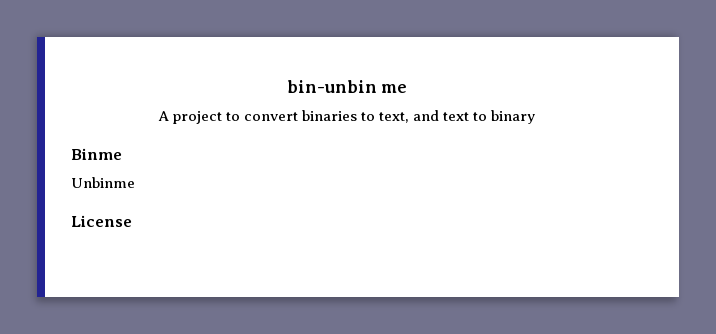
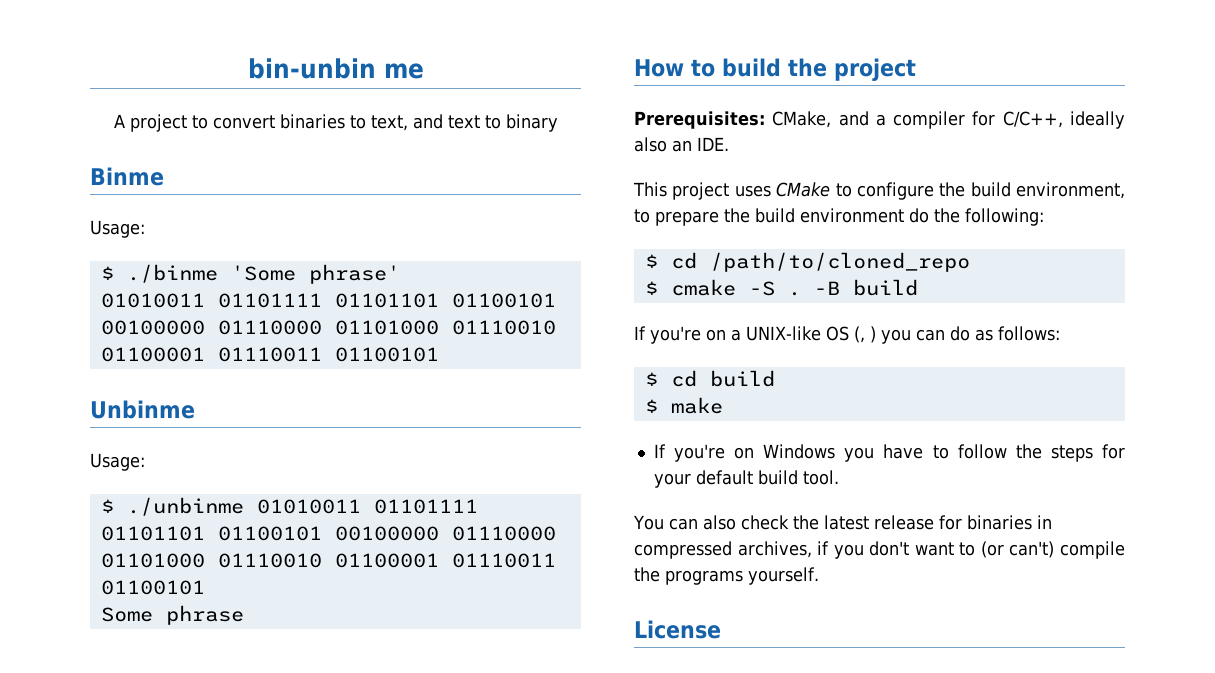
[71,177,135,188] Unbinme -> [90,220,145,238] [100,264,400,284] [100,293,556,308] [100,320,556,335] [100,347,439,362] [90,400,195,419] [90,453,145,471] [100,497,478,516] [100,526,556,541] [100,553,556,568] [100,580,205,595] [100,605,244,625] [634,58,916,81] [634,111,1125,129] [634,137,729,152] [633,182,1125,200] [634,208,1044,226] [644,252,970,272] [644,279,918,296] [634,326,1060,344] [644,370,775,387] [644,397,723,414] [653,444,1125,462] [653,470,839,488] [633,515,1052,530] [634,541,1125,559] [634,567,819,585] Usage: // $ ./binme 'Some phrase' // 01010011 01101111 01101101 01100101 00100000 01110000 01101000 01110010 01100001 01110011 01100101 // Unbinme // Usage: // $ ./unbinme 01010011 01101111 01101101 01100101 00100000 01110000 01101000 01110010 01100001 01110011 01100101 // Some phrase // How to build the project // Prerequisites: CMake, and a compiler for C/C++, ideally also an IDE. // This project uses CMake to configure the build environment, to prepare the build environment do the following: // $ cd /path/to/cloned_repo // $ cmake -S . -B build // If you're on a UNIX-like OS (, ) you can do as follows: // $ cd build // $ make // If you're on Windows you have to follow the steps for your default build tool. // You can also check the latest release for binaries in compressed archives, if you don't want to (or can't) compile the programs yourself.

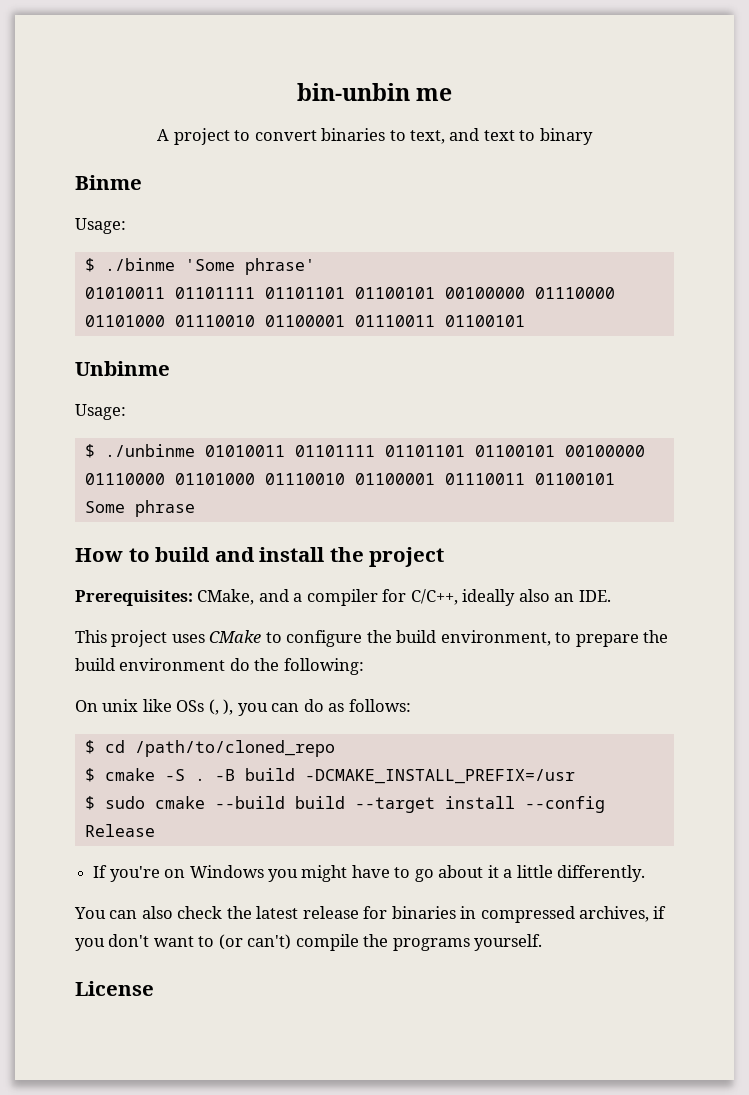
(781, 67) none -> [214,547,325,562] and install
(1044, 217) none -> [75,699,411,716] // On unix like OSs (, ), you can do as follows:
[634,326,1060,344] [644,370,775,387] [644,397,723,414] // If you're on a UNIX-like OS (, ) you can do as follows: // $ cd build // $ make -> [304,769,575,784] [84,796,605,813] [84,824,155,837] -DCMAKE_INSTALL_PREFIX=/usr // $ sudo cmake --build build --target install --config Release
(875, 454) none -> [301,865,348,882] might
[957,444,1125,462] [653,470,839,488] follow the steps for your default build tool. -> [414,865,646,882] go about it a little differently.

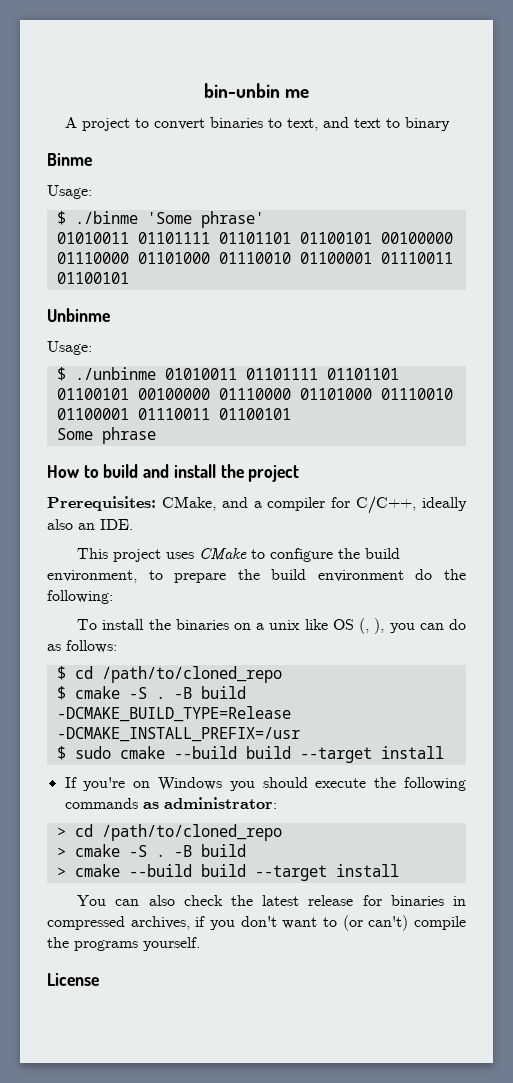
[75,700,98,712] On -> [77,619,265,630] To install the binaries on a
[176,700,205,712] OSs -> [332,619,354,630] OS
(295, 774) none -> [56,706,291,722] -DCMAKE_BUILD_TYPE=Release
[524,796,605,813] [84,824,155,837] --config Release -> (444, 752) none
[301,865,646,882] might have to go about it a little differently. -> [262,777,467,791] [64,797,277,809] [56,824,282,841] [56,844,246,857] [56,864,399,881] should execute the following commands as administrator: // > cd /path/to/cloned_repo // > cmake -S . -B build // > cmake --build build --target install

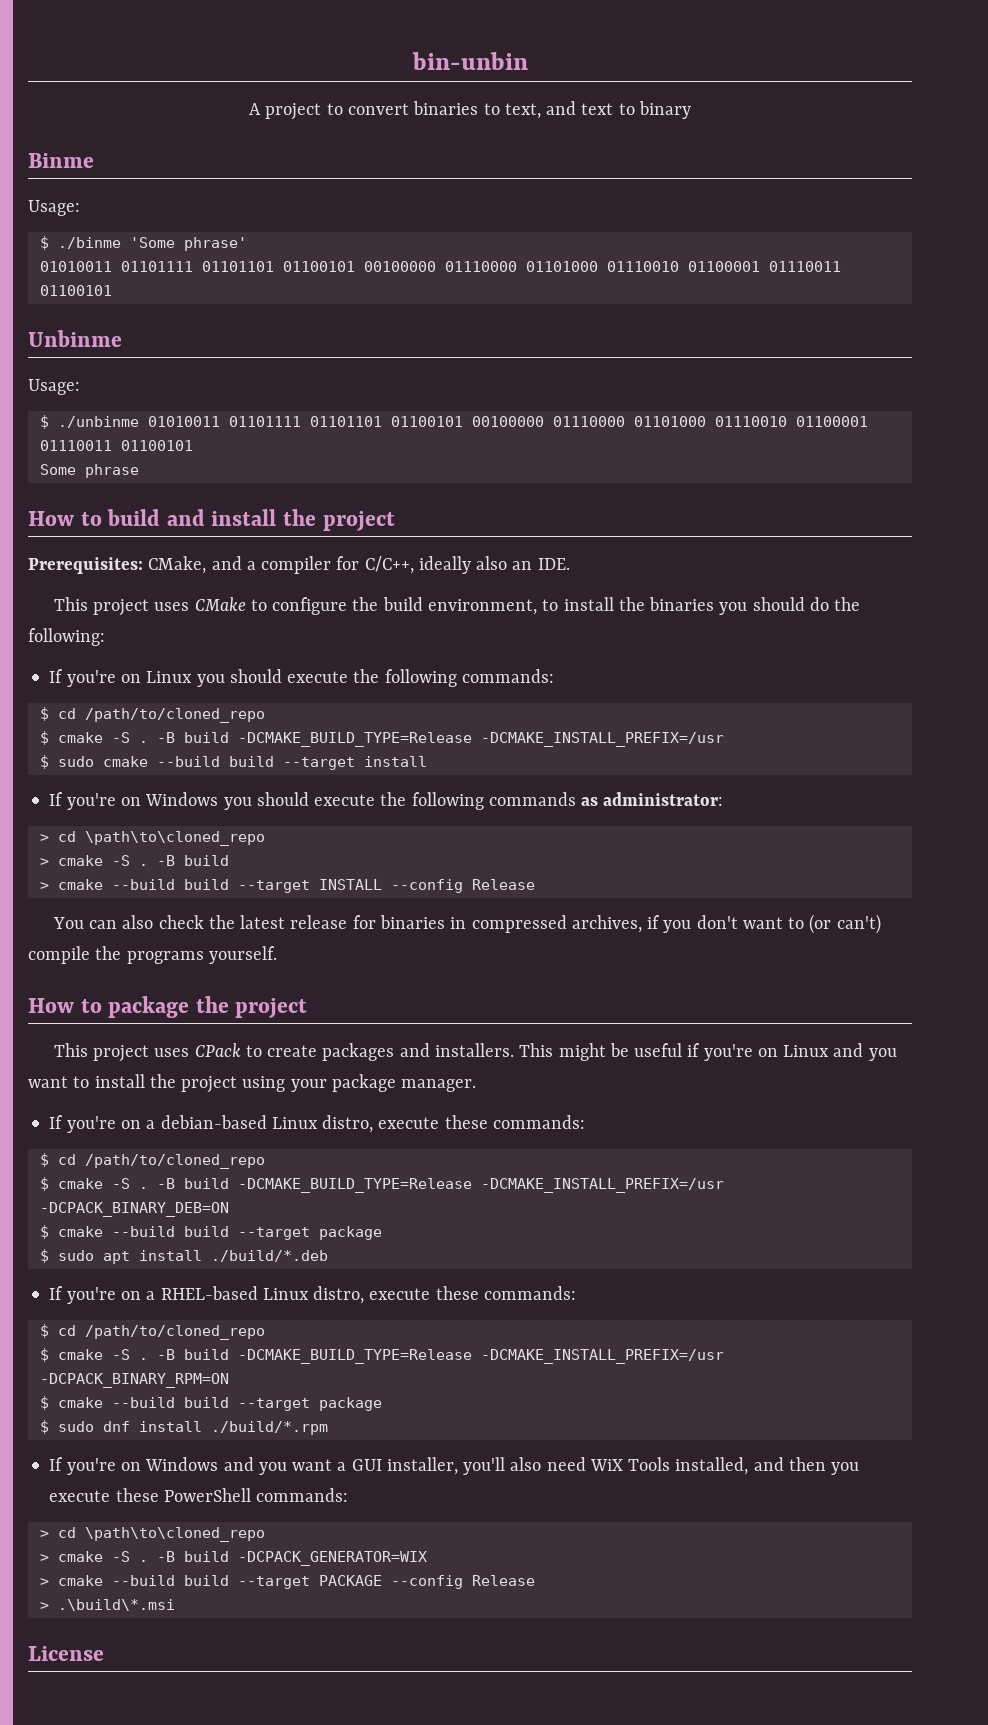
[285,89,310,98] me -> (528, 61) none
[174,569,466,583] [47,590,113,604] [77,618,466,634] [47,640,117,653] prepare the build environment do the following: // To install the binaries on a unix like OS (, ), you can do as follows: -> [563,597,861,615] [28,628,105,646] [49,669,554,687] install the binaries you should do the following: // If you're on Linux you should execute the following commands:
[101,824,282,841] /path/to/cloned_repo -> [84,831,265,846] \path\to\cloned_repo
[335,864,399,877] install -> [318,879,535,893] INSTALL --config Release
(200, 944) none -> [28,996,308,1018] [53,1043,897,1062] [28,1074,477,1093] [49,1115,585,1133] [39,1153,265,1169] [39,1177,724,1193] [39,1202,229,1217] [39,1225,382,1240] [39,1249,328,1264] [49,1286,576,1304] [39,1324,265,1340] [39,1348,724,1364] [39,1373,229,1388] [39,1396,382,1411] [39,1420,328,1435] [49,1457,860,1475] [49,1488,349,1502] [39,1527,265,1542] [39,1551,427,1566] [39,1575,535,1589] [39,1599,175,1611] // How to package the project // This project uses CPack to create packages and installers. This might be useful if you're on Linux and you want to install the project using your package manager. // If you're on a debian-based Linux distro, execute these commands: // $ cd /path/to/cloned_repo // $ cmake -S . -B build -DCMAKE_BUILD_TYPE=Release -DCMAKE_INSTALL_PREFIX=/usr -DCPACK_BINARY_DEB=ON // $ cmake --build build --target package // $ sudo apt install ./build/*.deb // If you're on a RHEL-based Linux distro, execute these commands: // $ cd /path/to/cloned_repo // $ cmake -S . -B build -DCMAKE_BUILD_TYPE=Release -DCMAKE_INSTALL_PREFIX=/usr -DCPACK_BINARY_RPM=ON // $ cmake --build build --target package // $ sudo dnf install ./build/*.rpm // If you're on Windows and you want a GUI installer, you'll also need WiX Tools installed, and then you execute these PowerShell commands: // > cd \path\to\cloned_repo // > cmake -S . -B build -DCPACK_GENERATOR=WIX // > cmake --build build --target PACKAGE --config Release // > .\build\*.msi

